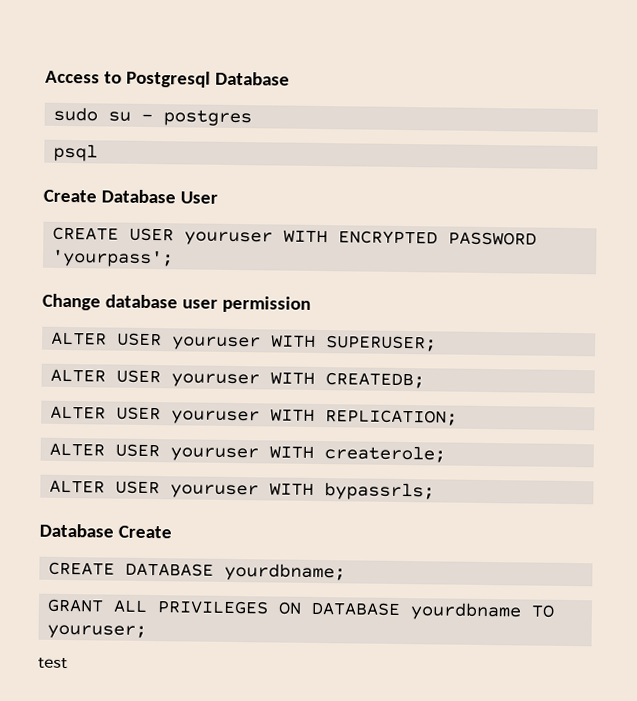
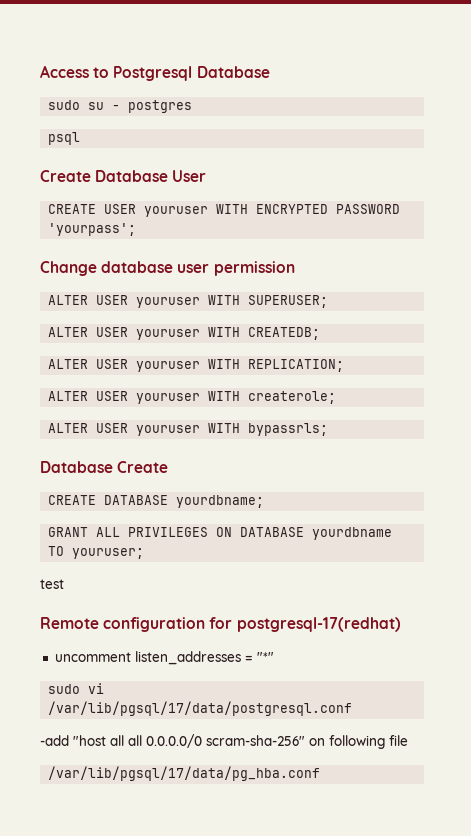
(68, 663) none -> [40,617,401,632] [54,651,274,665] [48,683,105,694] [48,701,353,716] [40,734,408,749] [48,766,321,781] // Remote configuration for postgresql-17(redhat) // uncomment listen_addresses = "*" // sudo vi /var/lib/pgsql/17/data/postgresql.conf // -add "host all all 0.0.0.0/0 scram-sha-256" on following file // /var/lib/pgsql/17/data/pg_hba.conf

